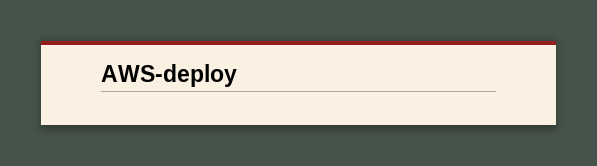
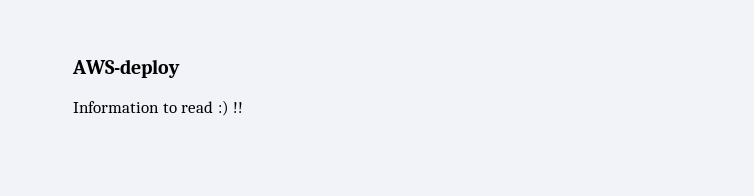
(237, 75) none -> [73,100,244,116] // Information to read :) !!

